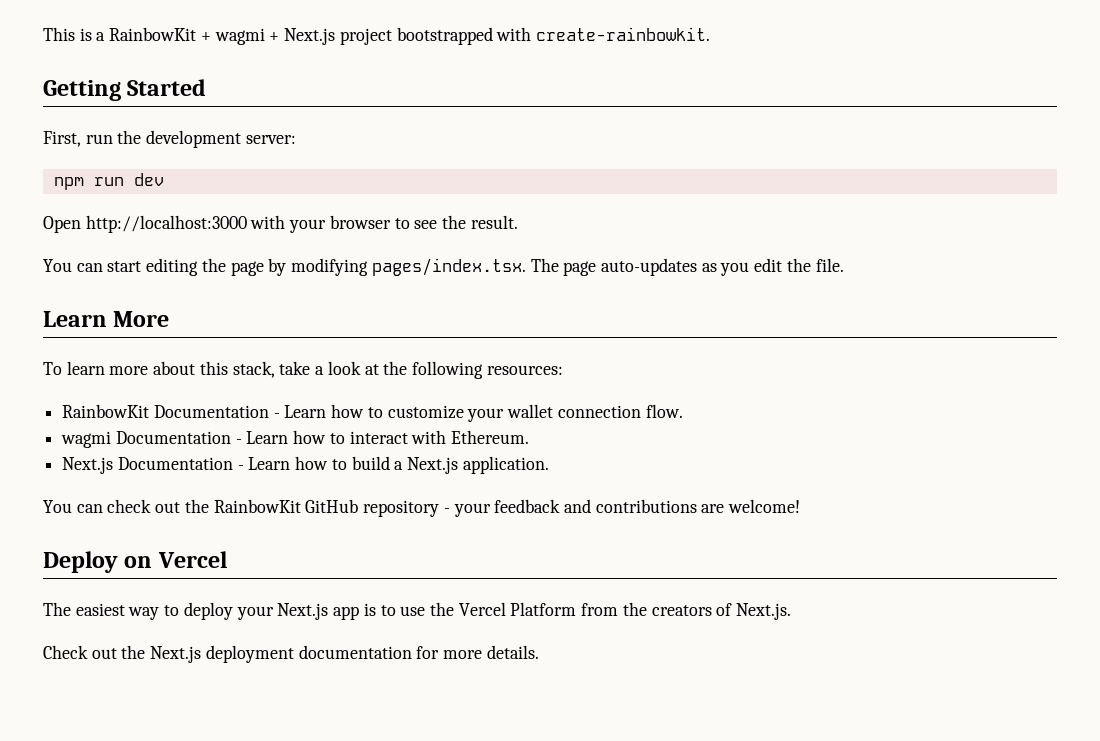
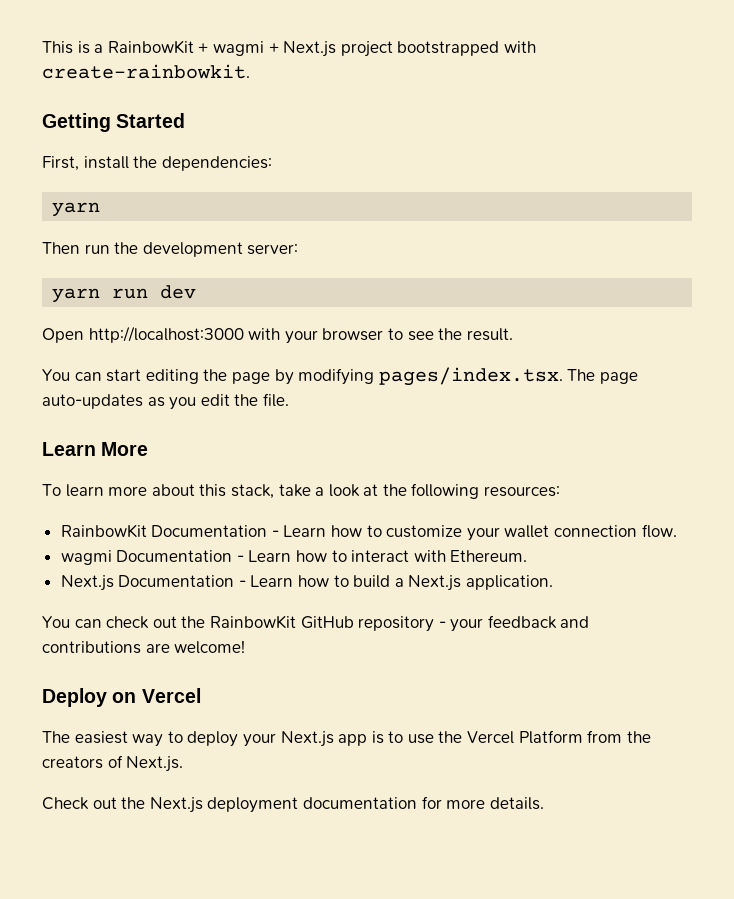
(81, 139) none -> [83,156,272,171] [52,202,101,217] [42,242,80,254] install the dependencies: // yarn // Then
[53,177,84,190] npm -> [52,288,101,303] yarn

